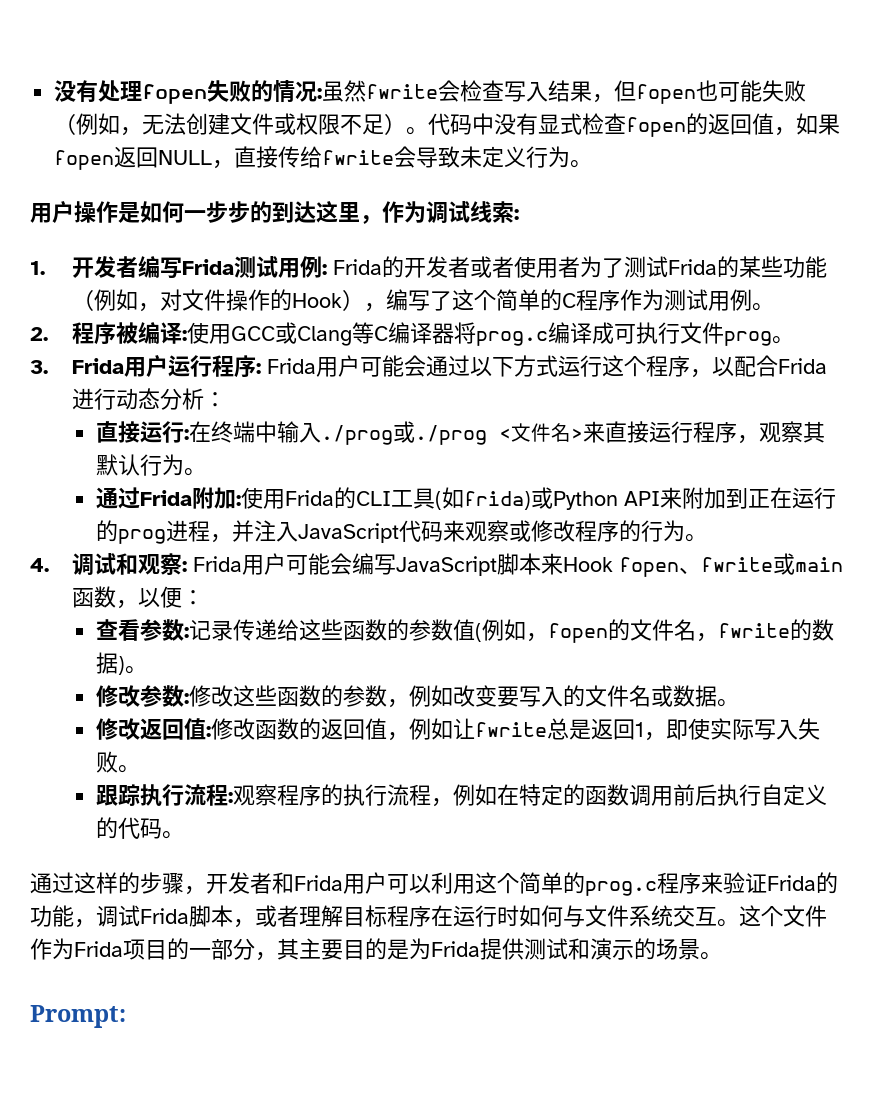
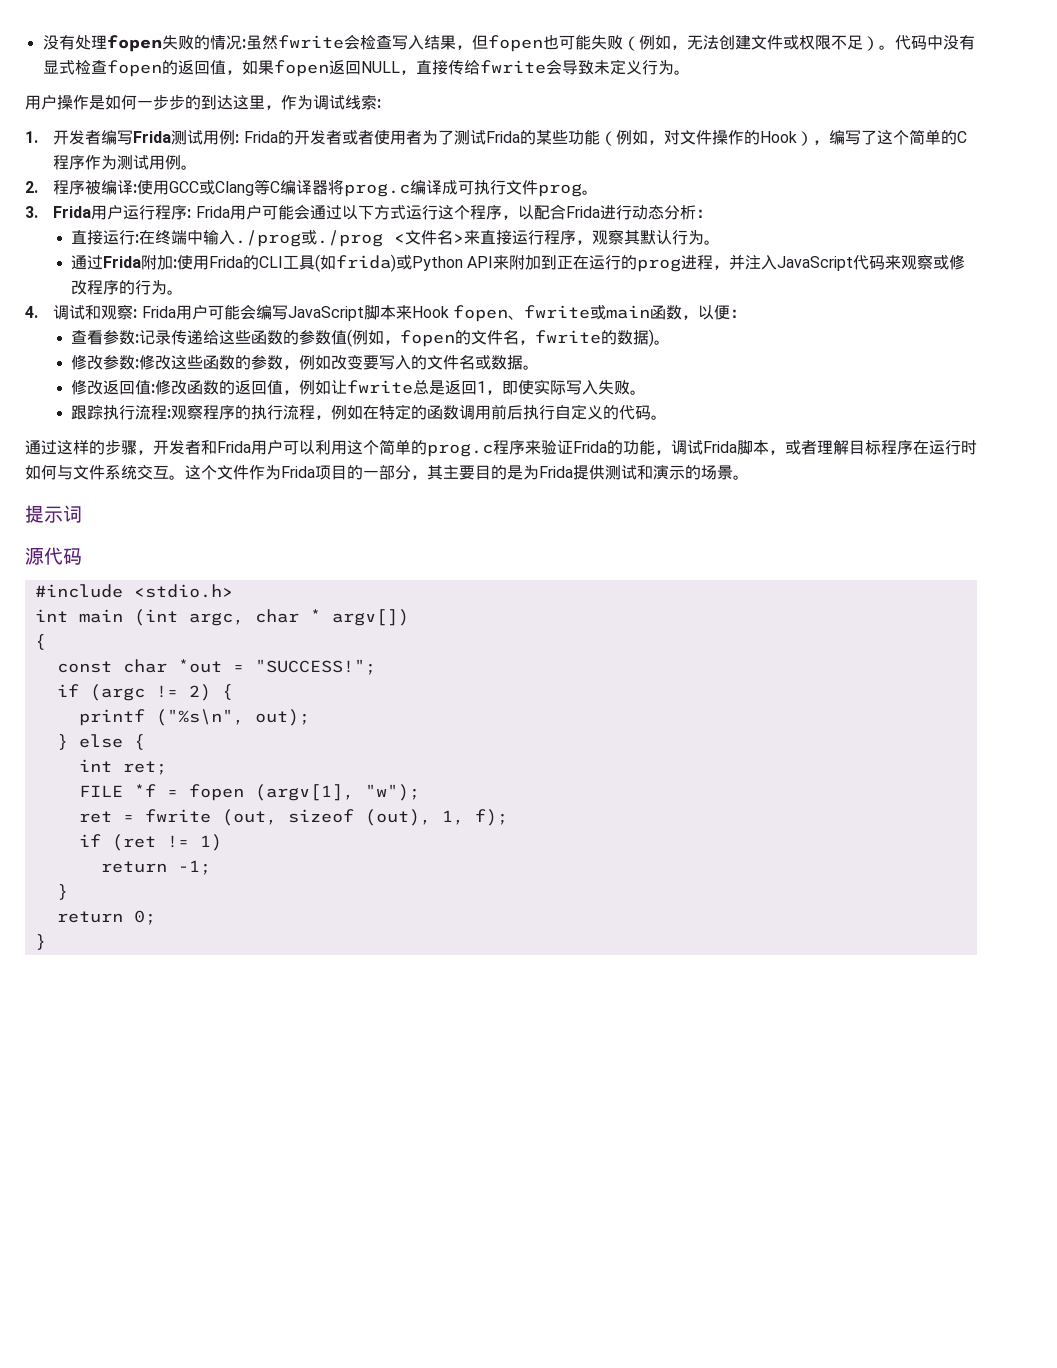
[30,1005,126,1028] Prompt: -> [25,505,82,523] [25,547,82,565] [34,584,233,598] [34,609,409,626] [34,634,46,650] [56,659,376,675] [56,684,233,701] [78,709,310,726] [56,734,145,750] [78,759,167,775] [78,784,420,801] [78,809,508,826] [78,834,222,851] [100,860,211,875] [56,884,68,900] [56,910,156,925] [34,934,46,950] 提示词 // 源代码 // #include <stdio.h> // int main (int argc, char * argv[]) // { // const char *out = "SUCCESS!"; // if (argc != 2) { // printf ("%s\n", out); // } else { // int ret; // FILE *f = fopen (argv[1], "w"); // ret = fwrite (out, sizeof (out), 1, f); // if (ret != 1) // return -1; // } // return 0; // }

